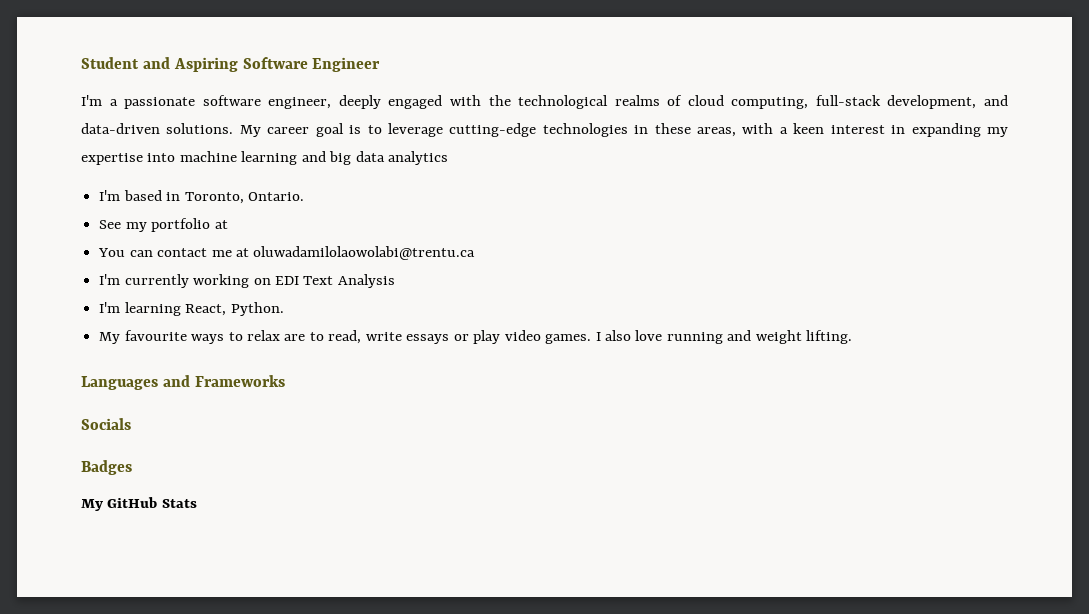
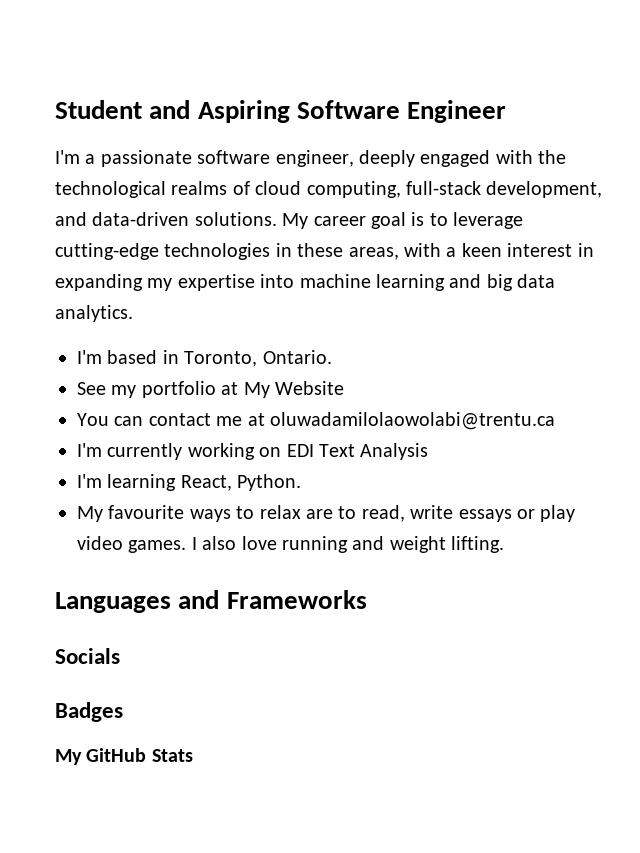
[388,151,449,165] analytics -> [55,305,133,322] analytics.
(228, 224) none -> [243,381,344,398] My Website

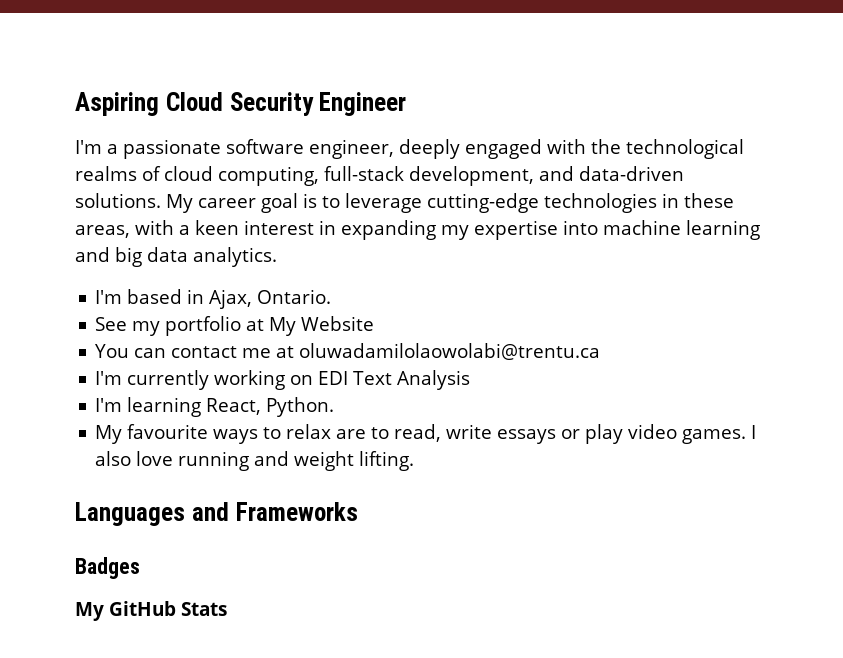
[55,100,400,123] Student and Aspiring Software -> [75,92,314,116] Aspiring Cloud Security
[184,351,258,367] Toronto, -> [209,289,253,309] Ajax,
[55,648,120,664] // Socials -> (358, 511) none

